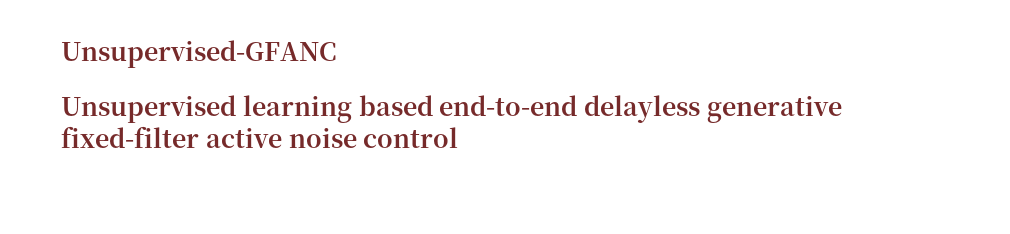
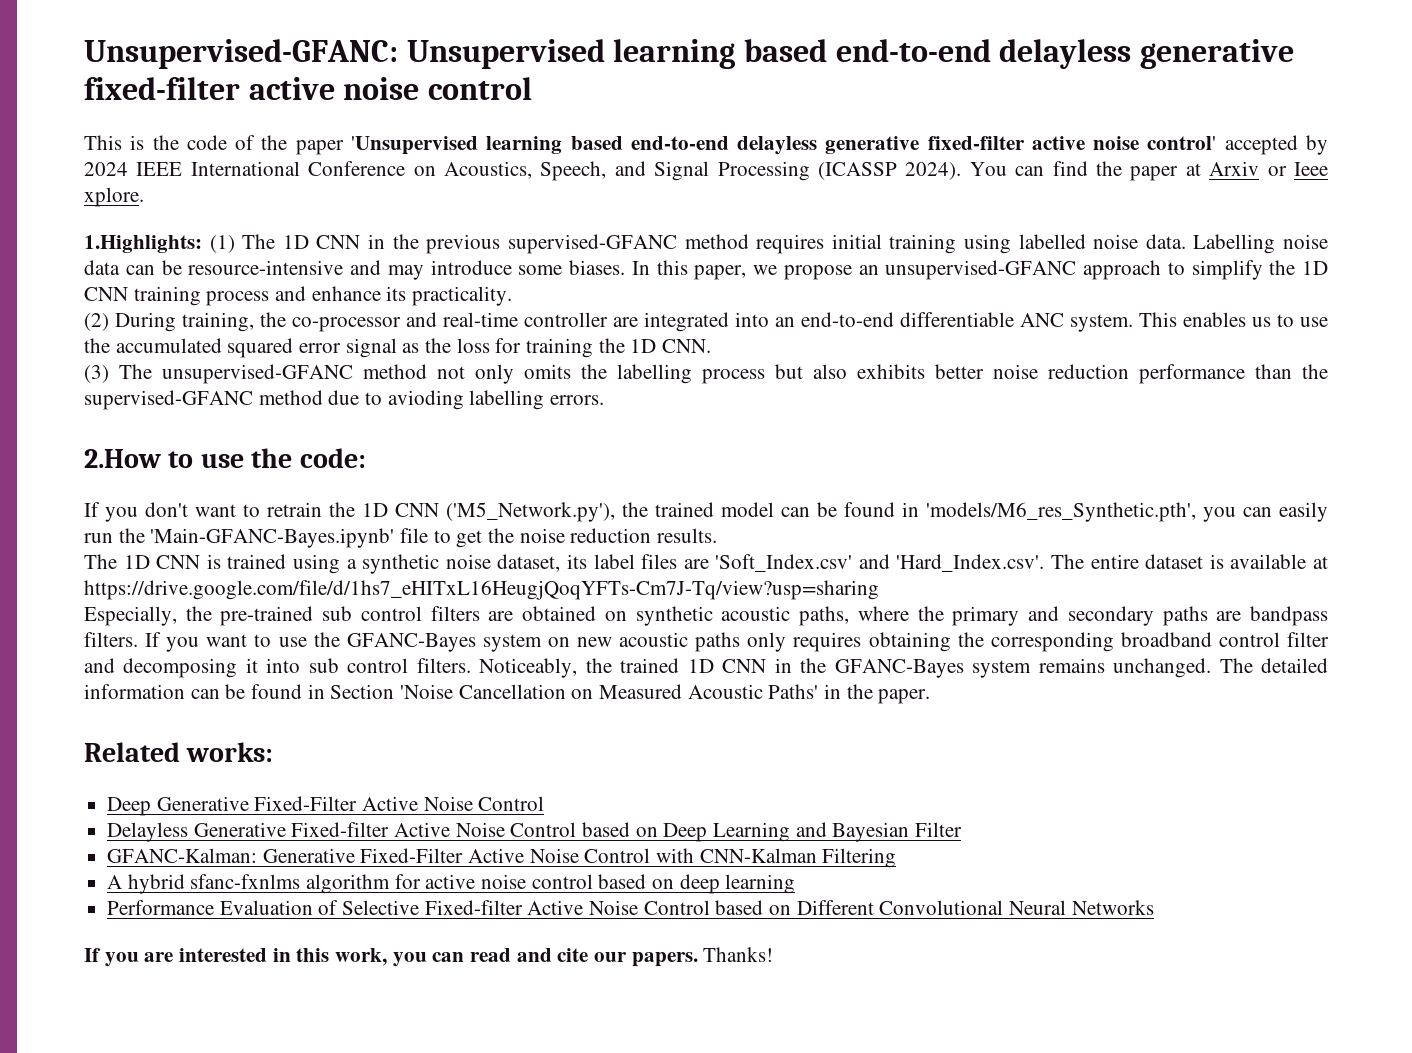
[61,40,337,68] Unsupervised-GFANC // -> [84,39,398,69] Unsupervised-GFANC:
(459, 137) none -> [84,135,1329,155] [84,161,1328,181] [84,187,144,207] [84,234,1328,254] [84,260,1328,280] [84,286,513,306] [84,312,1328,332] [84,338,712,358] [84,364,1328,384] [84,390,605,410] [84,448,366,468] [84,502,1328,522] [84,528,718,548] [84,554,1328,574] [84,580,879,600] [84,606,1328,626] [84,632,1329,652] [84,658,1328,678] [84,684,931,704] [84,742,274,762] [107,796,545,816] [107,822,963,842] [107,848,897,868] [107,874,796,894] [107,900,1154,915] [84,947,774,967] // This is the code of the paper 'Unsupervised learning based end-to-end delayless generative fixed-filter active noise control' accepted by 2024 IEEE International Conference on Acoustics, Speech, and Signal Processing (ICASSP 2024). You can find the paper at Arxiv or Ieee xplore. // 1.Highlights: (1) The 1D CNN in the previous supervised-GFANC method requires initial training using labelled noise data. Labelling noise data can be resource-intensive and may introduce some biases. In this paper, we propose an unsupervised-GFANC approach to simplify the 1D CNN training process and enhance its practicality. // (2) During training, the co-processor and real-time controller are integrated into an end-to-end differentiable ANC system. This enables us to use the accumulated squared error signal as the loss for training the 1D CNN. // (3) The unsupervised-GFANC method not only omits the labelling process but also exhibits better noise reduction performance than the supervised-GFANC method due to avioding labelling errors. // 2.How to use the code: // If you don't want to retrain the 1D CNN ('M5_Network.py'), the trained model can be found in 'models/M6_res_Synthetic.pth', you can easily run the 'Main-GFANC-Bayes.ipynb' file to get the noise reduction results. // The 1D CNN is trained using a synthetic noise dataset, its label files are 'Soft_Index.csv' and 'Hard_Index.csv'. The entire dataset is available at https://drive.google.com/file/d/1hs7_eHITxL16HeugjQoqYFTs-Cm7J-Tq/view?usp=sharing // Especially, the pre-trained sub control filters are obtained on synthetic acoustic paths, where the primary and secondary paths are bandpass filters. If you want to use the GFANC-Bayes system on new acoustic paths only requires obtaining the corresponding broadband control filter and decomposing it into sub control filters. Noticeably, the trained 1D CNN in the GFANC-Bayes system remains unchanged. The detailed information can be found in Section 'Noise Cancellation on Measured Acoustic Paths' in the paper. // Related works: // Deep Generative Fixed-Filter Active Noise Control // Delayless Generative Fixed-filter Active Noise Control based on Deep Learning and Bayesian Filter // GFANC-Kalman: Generative Fixed-Filter Active Noise Control with CNN-Kalman Filtering // A hybrid sfanc-fxnlms algorithm for active noise control based on deep learning // Performance Evaluation of Selective Fixed-filter Active Noise Control based on Different Convolutional Neural Networks // If you are interested in this work, you can read and cite our papers. Thanks!

